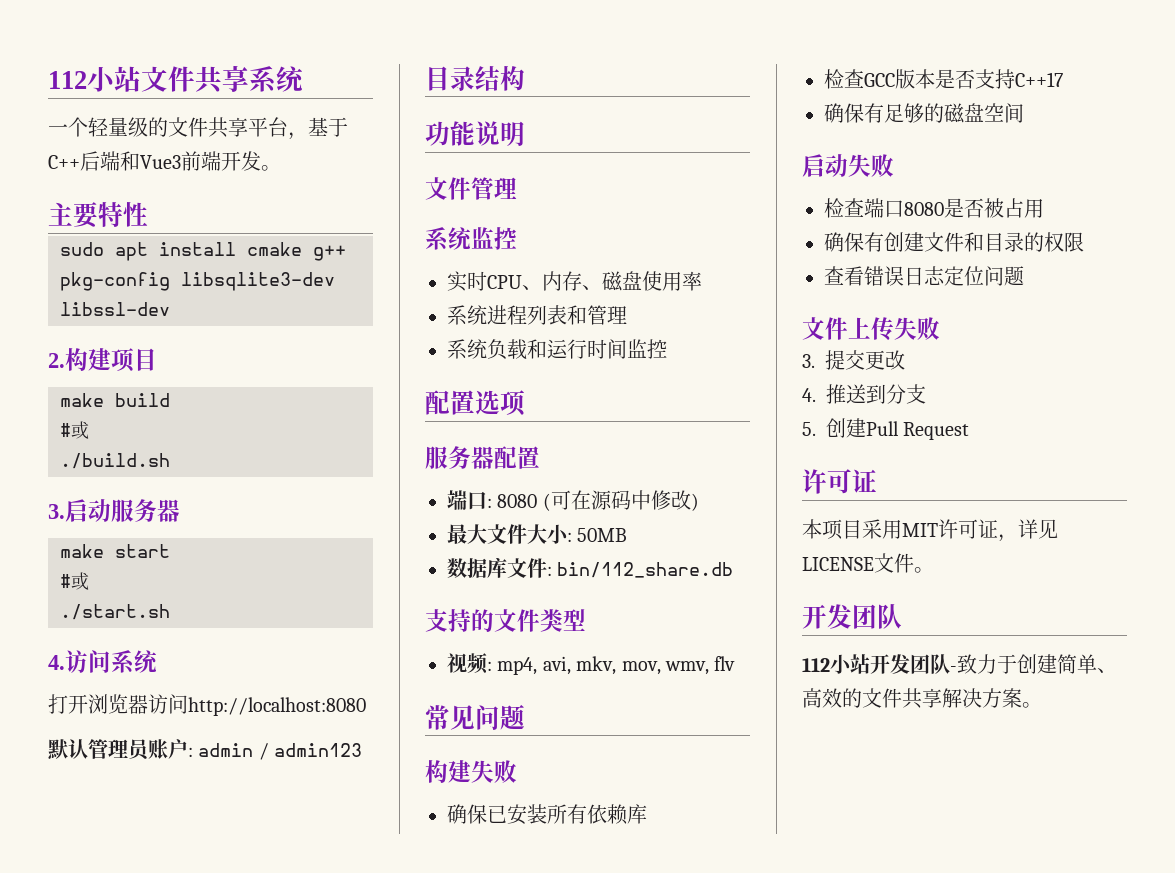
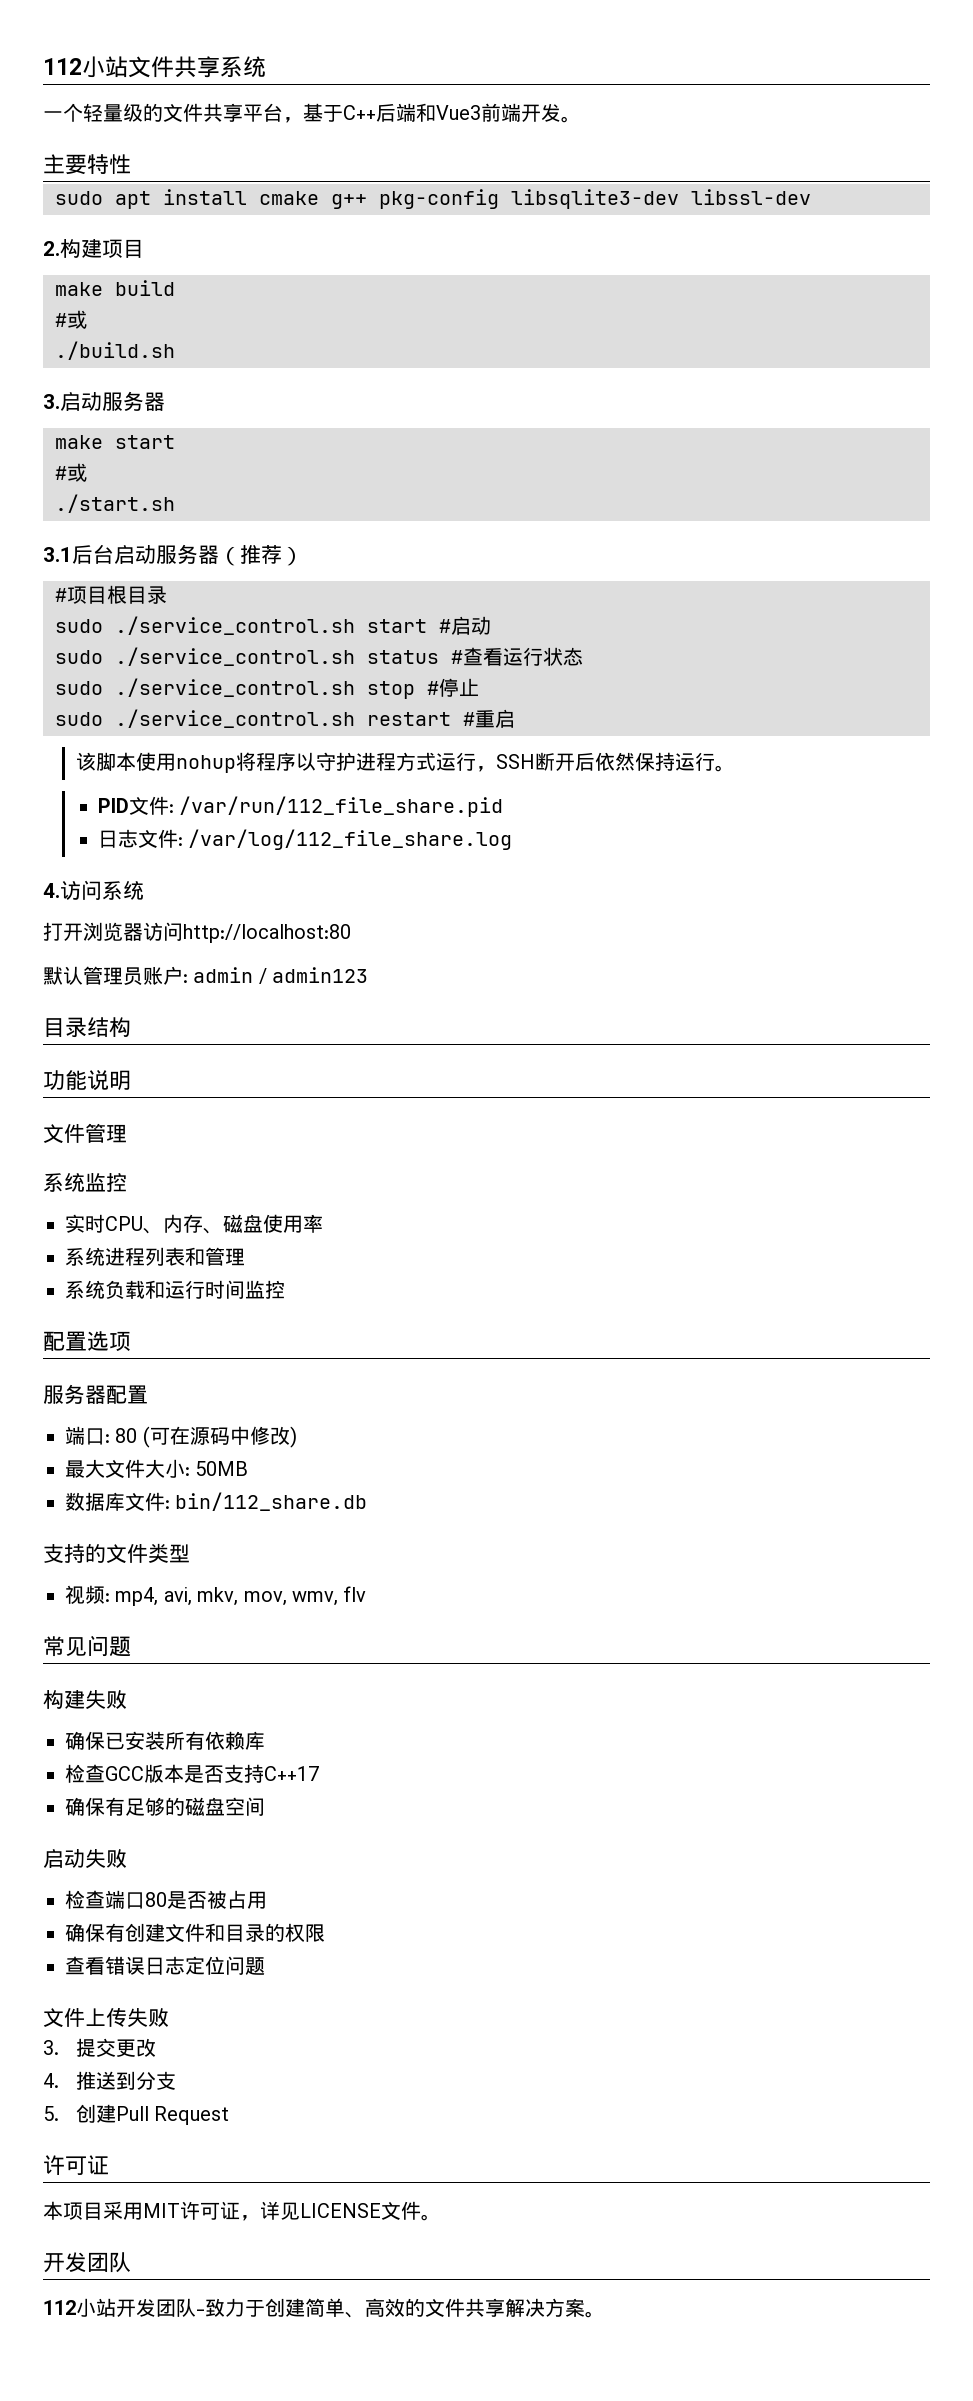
(170, 612) none -> [43,544,303,566] [55,585,167,604] [55,616,491,635] [55,647,583,666] [55,678,479,699] [55,709,515,728] [75,752,735,773] [97,796,504,817] [97,829,513,850] // 3.1后台启动服务器（推荐） // #项目根目录 // sudo ./service_control.sh start #启动 // sudo ./service_control.sh status #查看运行状态 // sudo ./service_control.sh stop #停止 // sudo ./service_control.sh restart #重启 // 该脚本使用nohup将程序以守护进程方式运行，SSH断开后依然保持运行。 // PID文件: /var/run/112_file_share.pid // 日志文件: /var/log/112_file_share.log
[188,697,366,716] http://localhost:8080 -> [183,924,351,943] http://localhost:80
[497,494,538,508] 8080 -> [115,1428,138,1443] 80
[904,202,944,216] 8080 -> [145,1892,167,1907] 80

